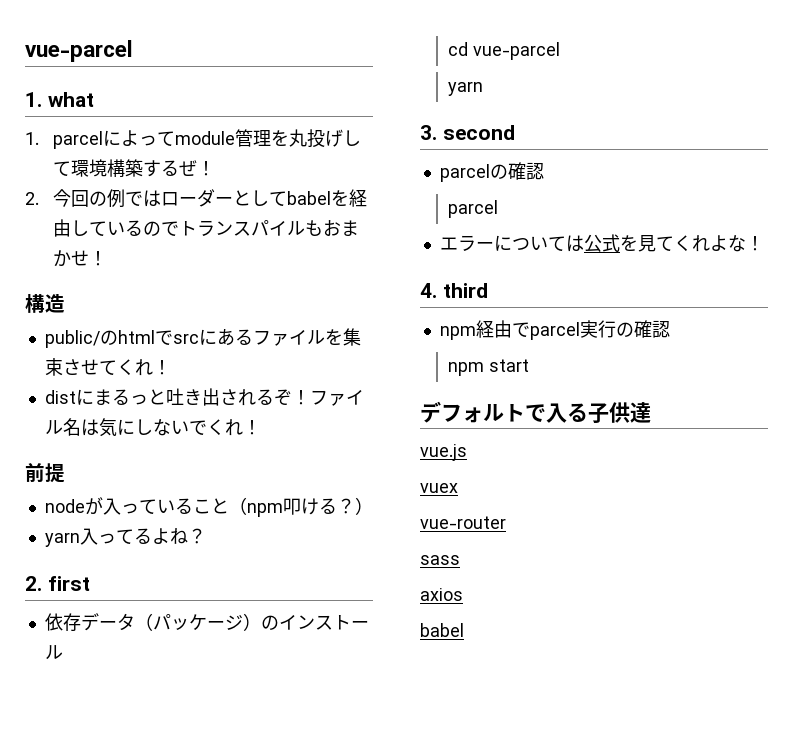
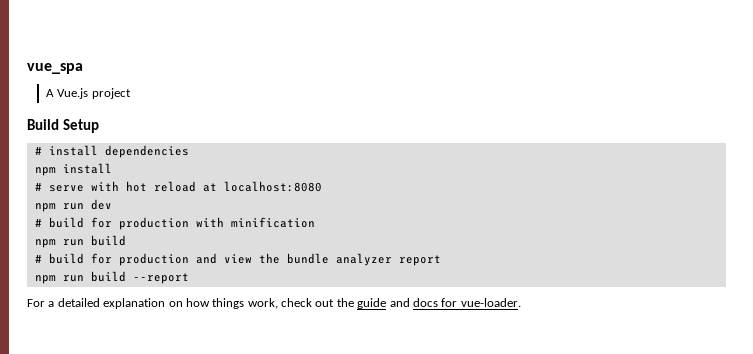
[25,40,133,62] [25,92,94,107] [25,129,362,149] [53,159,216,177] [25,189,368,208] [53,219,360,237] [53,250,108,267] [25,294,65,313] [44,328,361,348] [44,358,171,376] [44,388,364,406] [44,418,261,437] [25,463,65,483] [44,497,373,517] [44,528,206,547] [25,576,90,591] [44,613,369,631] [44,645,63,659] [448,42,561,60] [448,82,484,96] [420,125,515,140] [439,162,544,182] [448,200,499,218] [439,234,764,252] [420,283,488,298] [439,320,670,340] [448,359,530,376] [420,401,651,424] [420,444,467,461] [420,483,458,493] [420,516,506,529] [420,555,460,565] [420,588,463,601] [420,623,464,637] vue-parcel // 1. what // 1. parcelによってmodule管理を丸投げして環境構築するぜ！ // 2.今回の例ではローダーとしてbabelを経由しているのでトランスパイルもおまかせ！ // 構造 // public/のhtmlでsrcにあるファイルを集束させてくれ！ // distにまるっと吐き出されるぞ！ファイル名は気にしないでくれ！ // 前提 // nodeが入っていること（npm叩ける？） // yarn入ってるよね？ // 2. first // 依存データ（パッケージ）のインストール // cd vue-parcel // yarn // 3. second // parcelの確認 // parcel // エラーについては公式を見てくれよな！ // 4. third // npm経由でparcel実行の確認 // npm start // デフォルトで入る子供達 // vue.js // vuex // vue-router // sass // axios // babel -> [27,63,83,74] [45,88,131,99] [27,119,99,133] [34,145,189,158] [34,163,112,176] [34,181,322,192] [34,199,112,212] [34,217,315,230] [34,235,126,248] [34,253,441,266] [34,271,189,284] [27,298,521,309] vue_spa // A Vue.js project // Build Setup // # install dependencies // npm install // # serve with hot reload at localhost:8080 // npm run dev // # build for production with minification // npm run build // # build for production and view the bundle analyzer report // npm run build --report // For a detailed explanation on how things work, check out the guide and docs for vue-loader.

